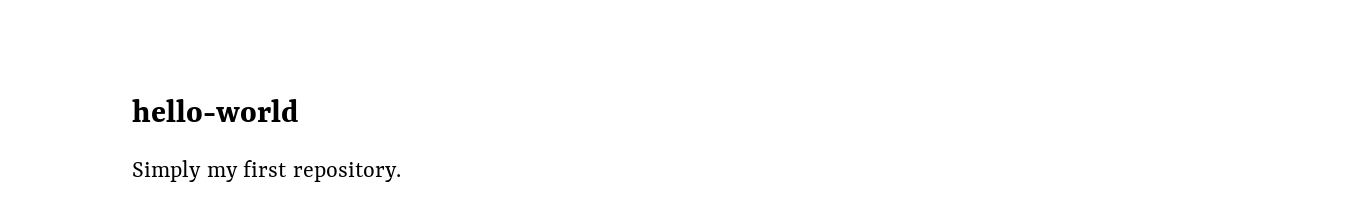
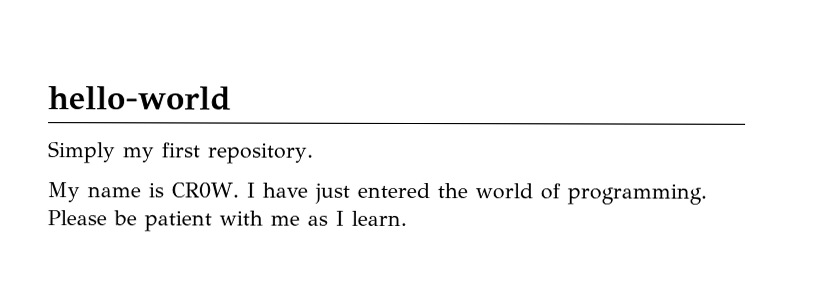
(401, 172) none -> [47,182,707,205] [47,210,407,232] // My name is CR0W. I have just entered the world of programming. Please be patient with me as I learn.

